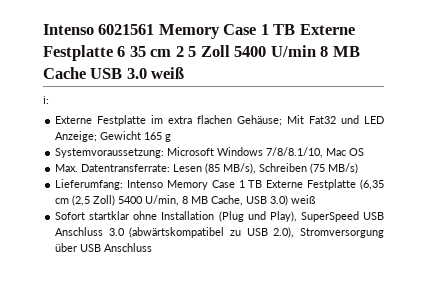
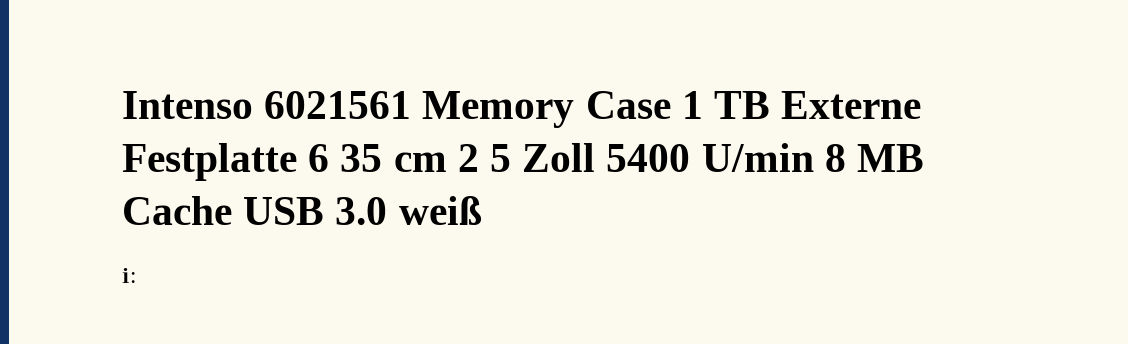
[55,115,384,126] [55,131,172,142] [55,147,365,158] [55,163,359,174] [55,179,385,190] [55,195,317,206] [55,211,385,222] [55,227,384,238] [55,243,153,252] // Externe Festplatte im extra flachen Gehäuse; Mit Fat32 und LED Anzeige; Gewicht 165 g // Systemvoraussetzung: Microsoft Windows 7/8/8.1/10, Mac OS // Max. Datentransferrate: Lesen (85 MB/s), Schreiben (75 MB/s) // Lieferumfang: Intenso Memory Case 1 TB Externe Festplatte (6,35 cm (2,5 Zoll) 5400 U/min, 8 MB Cache, USB 3.0) weiß // Sofort startklar ohne Installation (Plug und Play), SuperSpeed USB Anschluss 3.0 (abwärtskompatibel zu USB 2.0), Stromversorgung über USB Anschluss -> (136, 275) none

